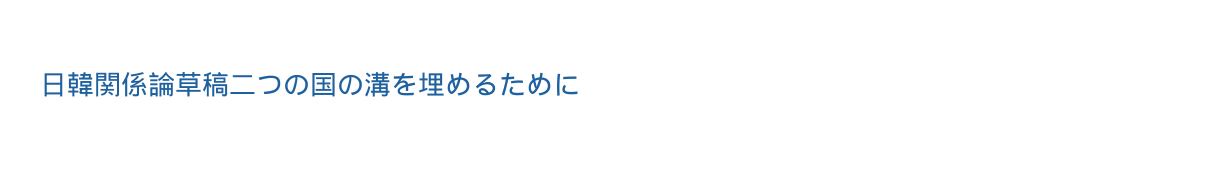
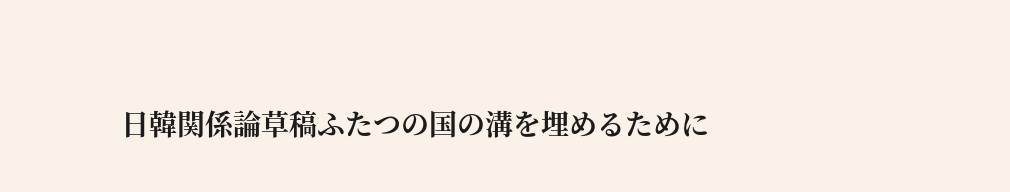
[229,75,256,94] 二 -> [317,111,373,137] ふた

